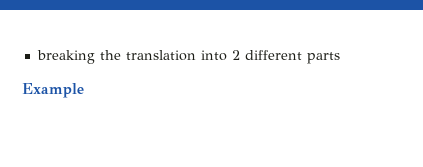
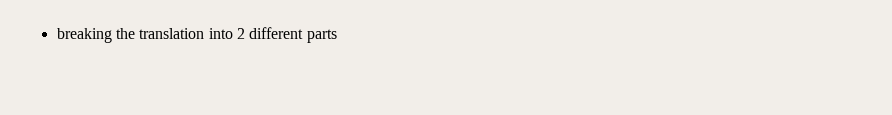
[22,83,84,98] // Example -> (337, 36) none

